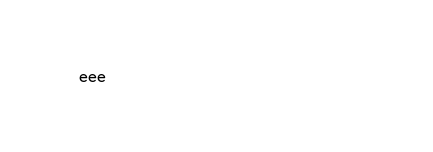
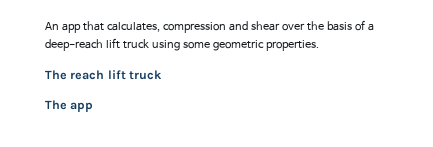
[79,74,106,82] eee -> [45,20,374,33] [45,38,319,51] [45,70,163,80] [45,100,94,112] An app that calculates, compression and shear over the basis of a deep-reach lift truck using some geometric properties. // The reach lift truck // The app

